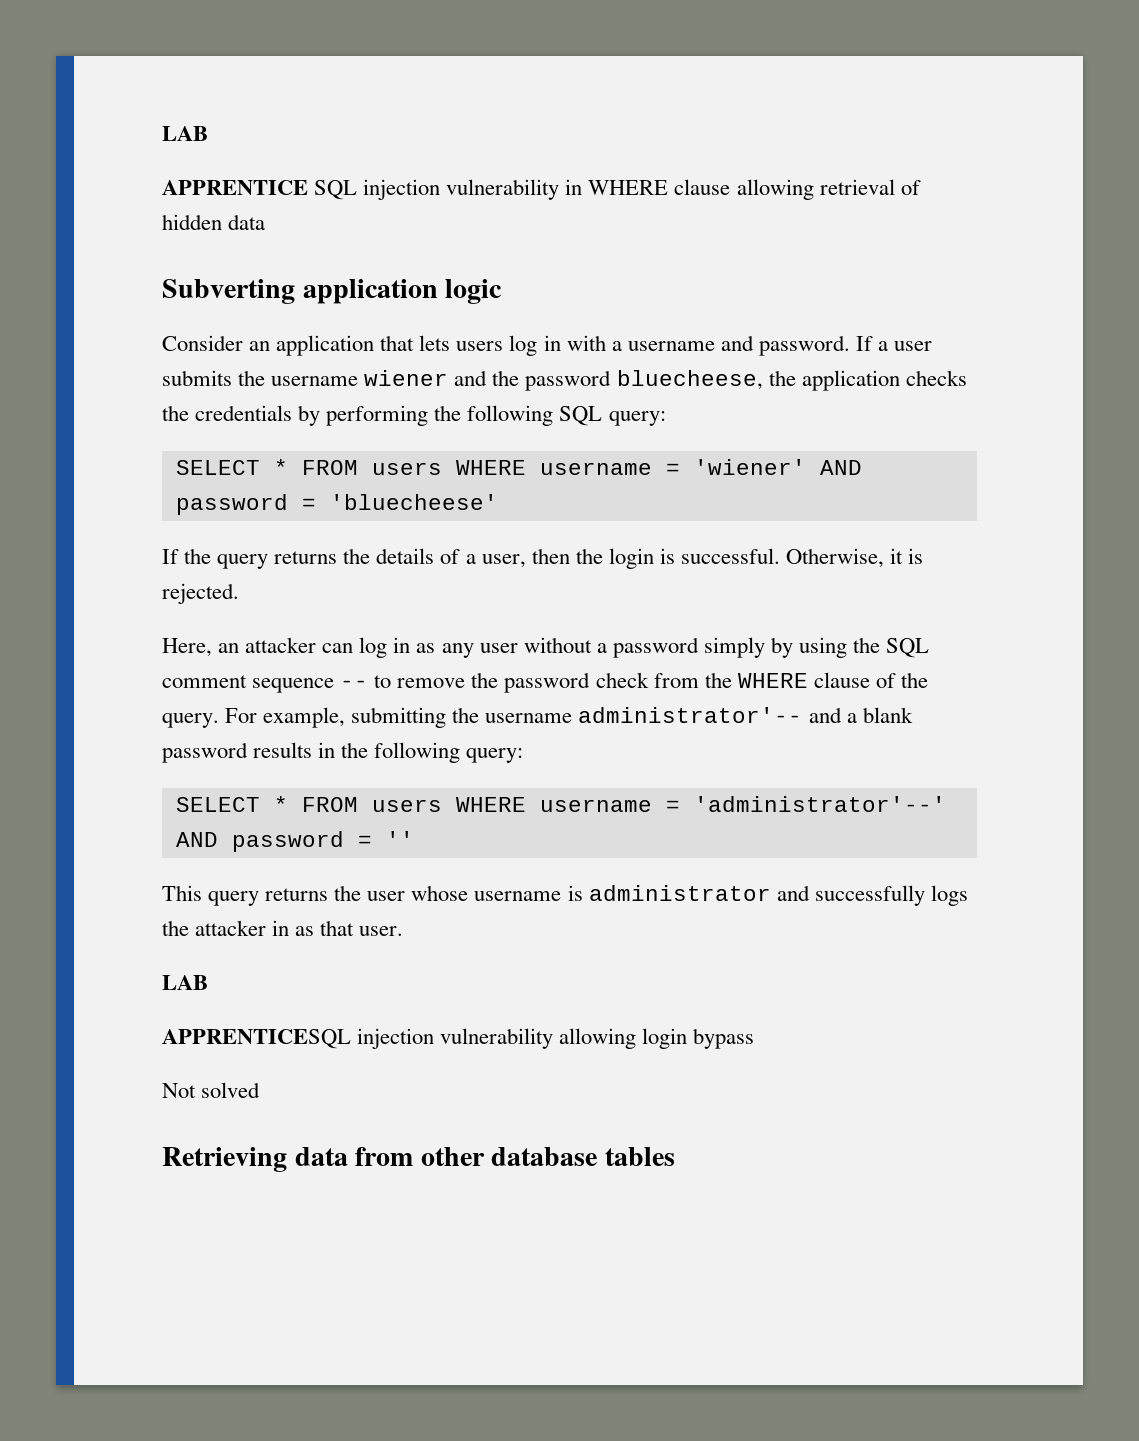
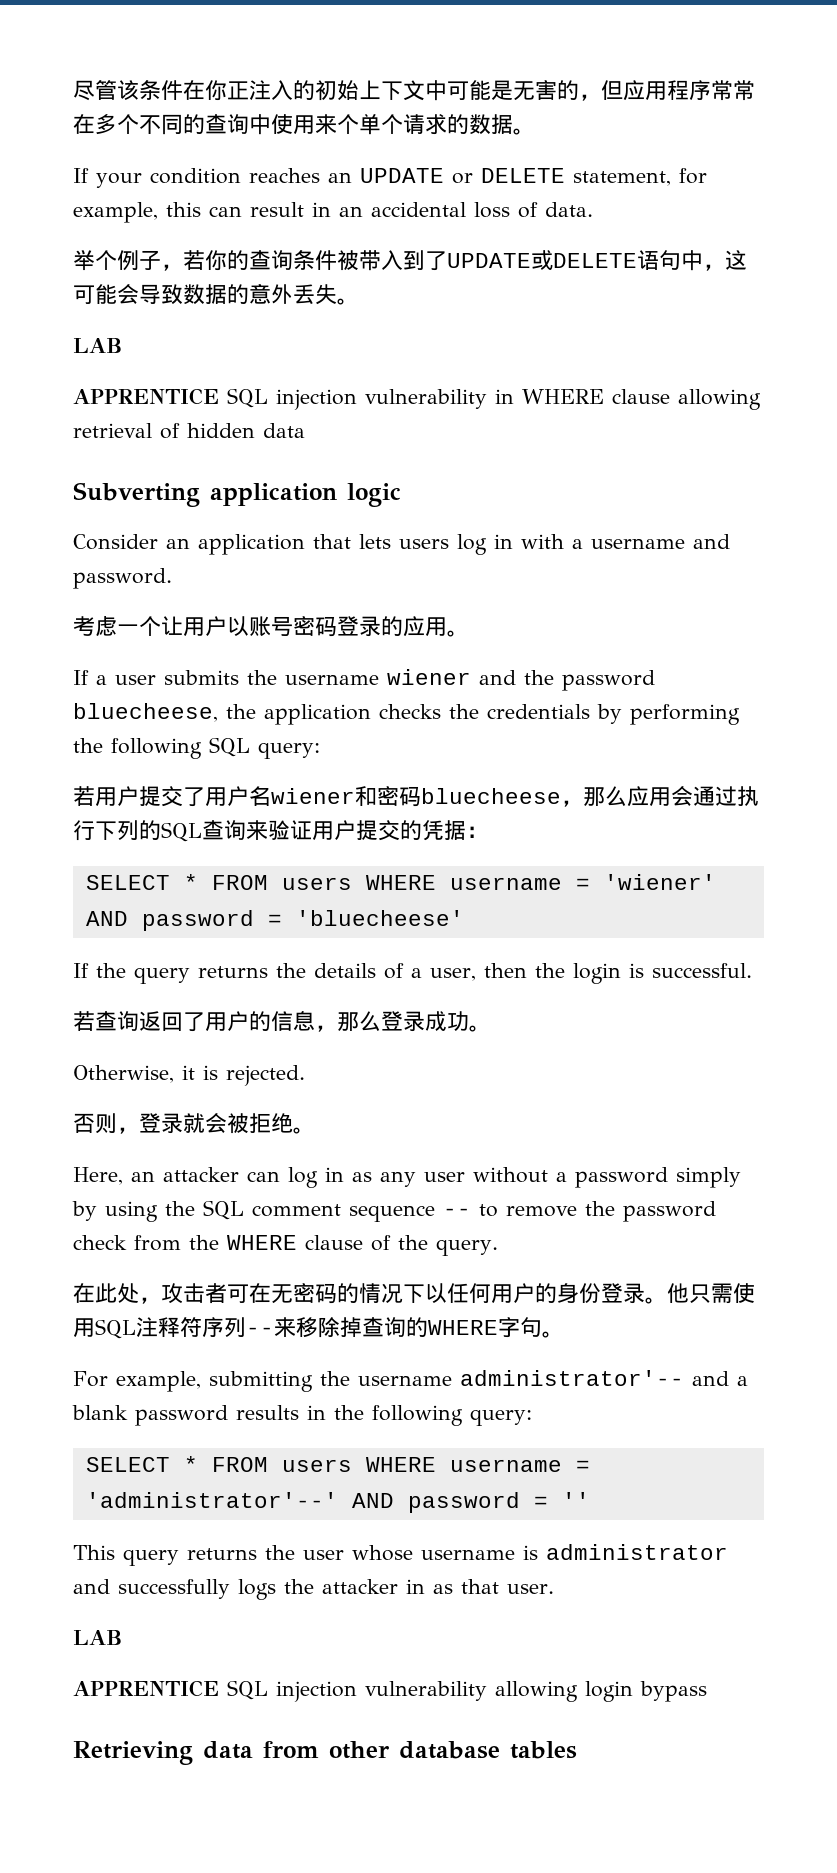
(162, 133) none -> [73,80,755,101] [73,114,535,135] [73,168,707,188] [73,202,593,223] [73,250,747,271] [73,283,359,305] 尽管该条件在你正注入的初始上下文中可能是无害的，但应用程序常常在多个不同的查询中使用来个单个请求的数据。 // If your condition reaches an UPDATE or DELETE statement, for example, this can result in an accidental loss of data. // 举个例子，若你的查询条件被带入到了UPDATE或DELETE语句中，这可能会导致数据的意外丢失。 //
(850, 345) none -> [73,616,469,637] // 考虑一个让用户以账号密码登录的应用。 //
(666, 418) none -> [73,786,759,807] [73,820,488,842] // 若用户提交了用户名wiener和密码bluecheese，那么应用会通过执行下列的SQL查询来验证用户提交的凭据：
(780, 556) none -> [73,1010,491,1032] // 若查询返回了用户的信息，那么登录成功。 //
(239, 593) none -> [73,1113,315,1134] // 否则，登录就会被拒绝。
(219, 720) none -> [73,1283,755,1304] [73,1317,564,1339] // 在此处，攻击者可在无密码的情况下以任何用户的身份登录。他只需使用SQL注释符序列--来移除掉查询的WHERE字句。 //
[162,1029,351,1049] APPRENTICESQL -> [73,1680,268,1700] APPRENTICE SQL
[162,1082,261,1098] // Not solved -> (707, 1691) none

